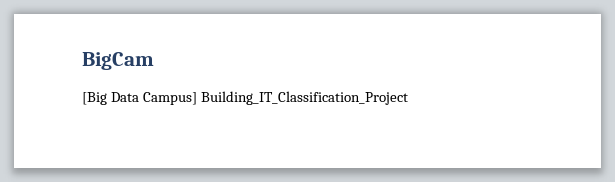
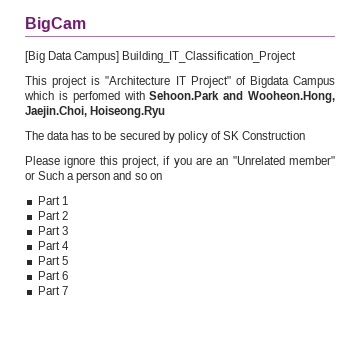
(408, 98) none -> [25,76,335,88] [24,91,335,103] [25,106,166,118] [25,131,306,143] [25,156,336,168] [25,171,162,183] [37,196,68,205] [37,211,68,220] [37,226,68,235] [37,241,69,250] [37,256,68,265] [37,271,68,280] [37,286,68,295] // This project is "Architecture IT Project" of Bigdata Campus which is perfomed with Sehoon.Park and Wooheon.Hong, Jaejin.Choi, Hoiseong.Ryu // The data has to be secured by policy of SK Construction // Please ignore this project, if you are an "Unrelated member" or Such a person and so on // Part 1 // Part 2 // Part 3 // Part 4 // Part 5 // Part 6 // Part 7

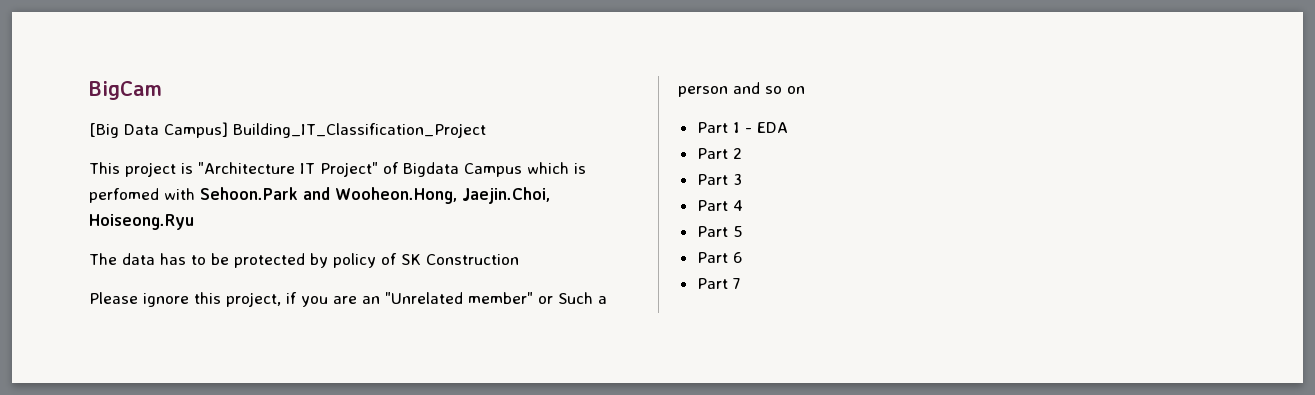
[119,131,160,140] secured -> [234,253,305,268] protected
(68, 200) none -> [744,122,788,133] - EDA

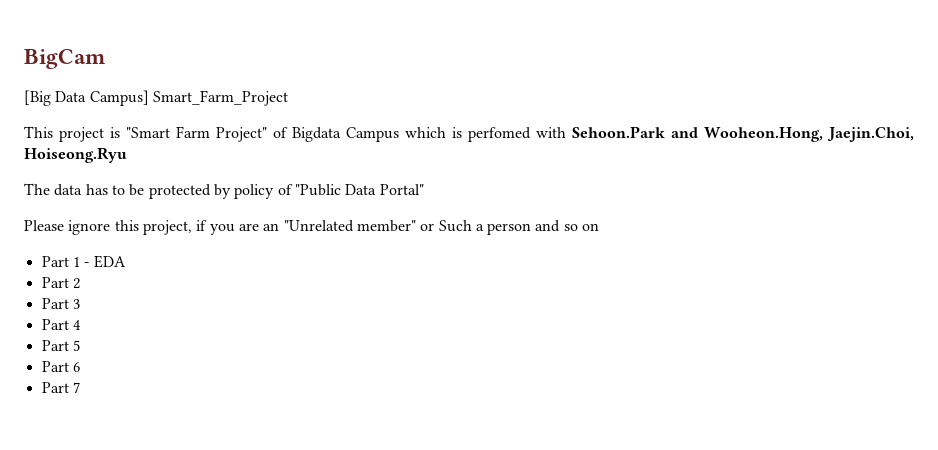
[233,123,486,138] Building_IT_Classification_Project -> [152,90,288,106] Smart_Farm_Project
[198,162,315,174] "Architecture IT -> [126,126,210,138] "Smart Farm
[401,254,519,265] SK Construction -> [294,184,424,196] "Public Data Portal"

